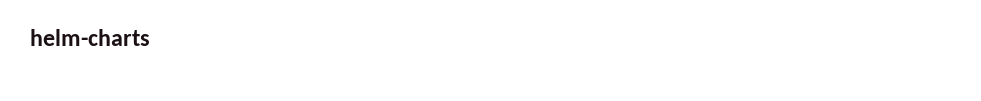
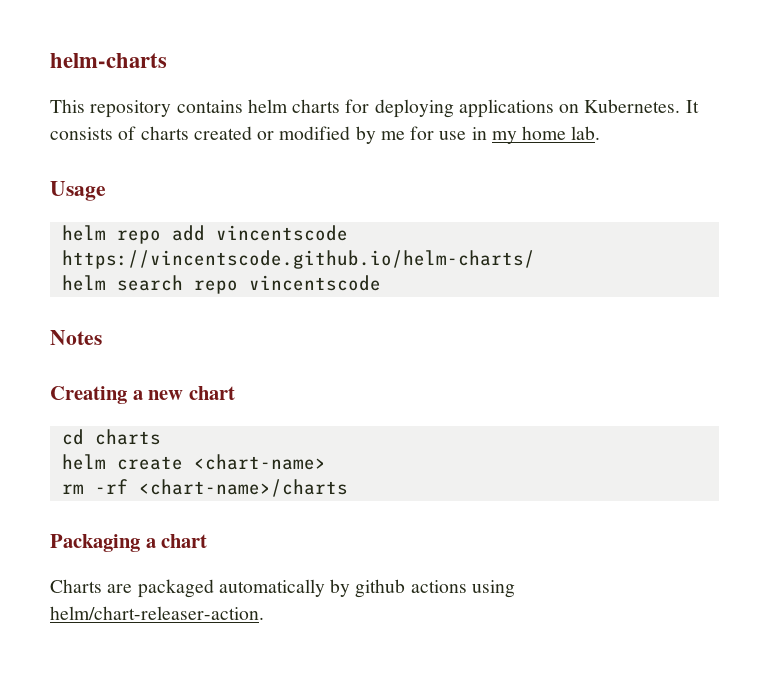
(150, 37) none -> [50,99,699,118] [50,126,601,144] [50,181,106,201] [61,225,348,244] [61,250,535,269] [61,275,381,294] [50,330,102,345] [50,386,235,404] [61,429,161,445] [61,454,326,470] [61,479,348,497] [50,534,208,552] [50,579,515,598] [50,606,264,620] // This repository contains helm charts for deploying applications on Kubernetes. It consists of charts created or modified by me for use in my home lab. // Usage // helm repo add vincentscode https://vincentscode.github.io/helm-charts/ // helm search repo vincentscode // Notes // Creating a new chart // cd charts // helm create <chart-name> // rm -rf <chart-name>/charts // Packaging a chart // Charts are packaged automatically by github actions using helm/chart-releaser-action.

